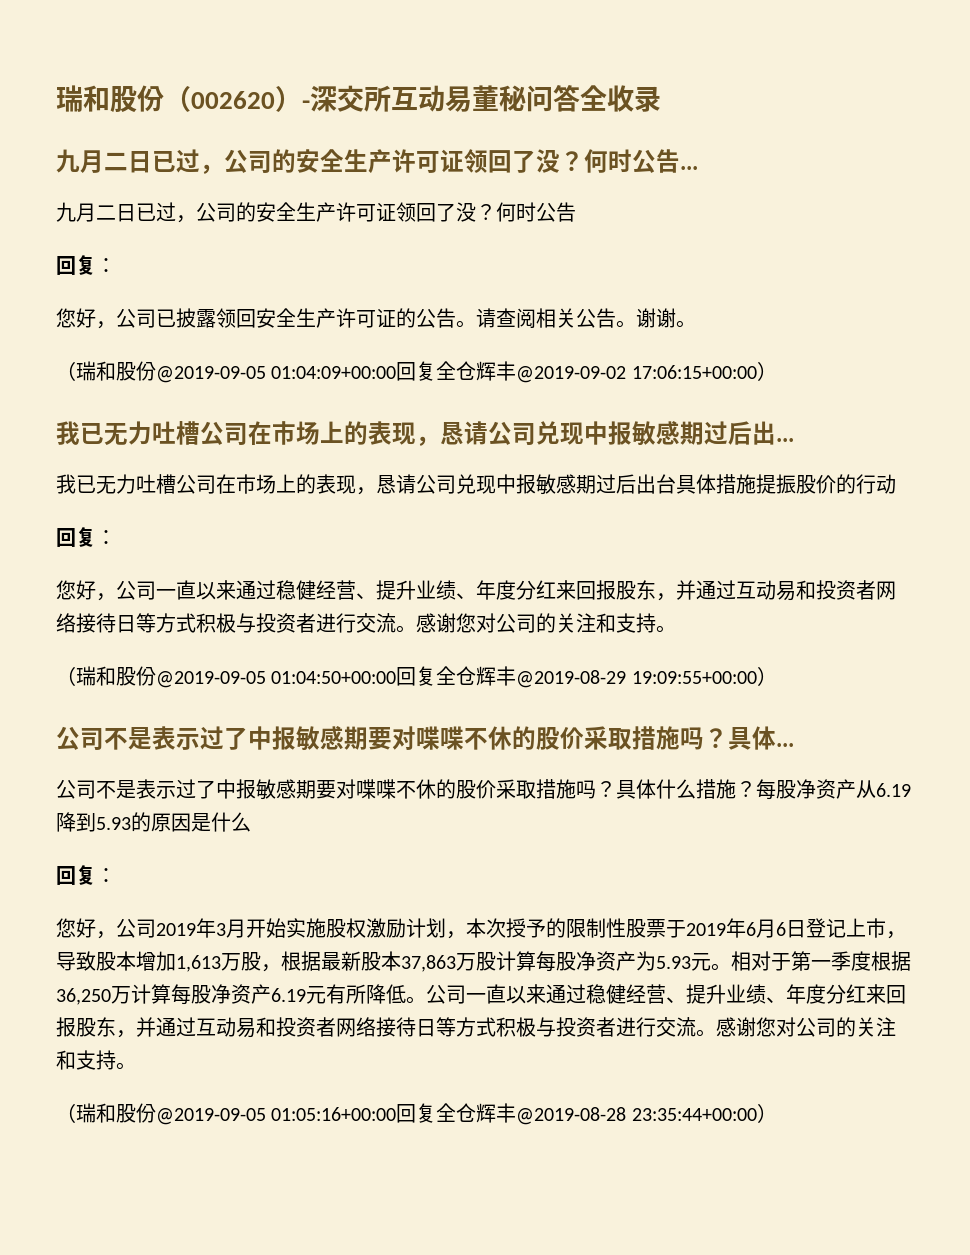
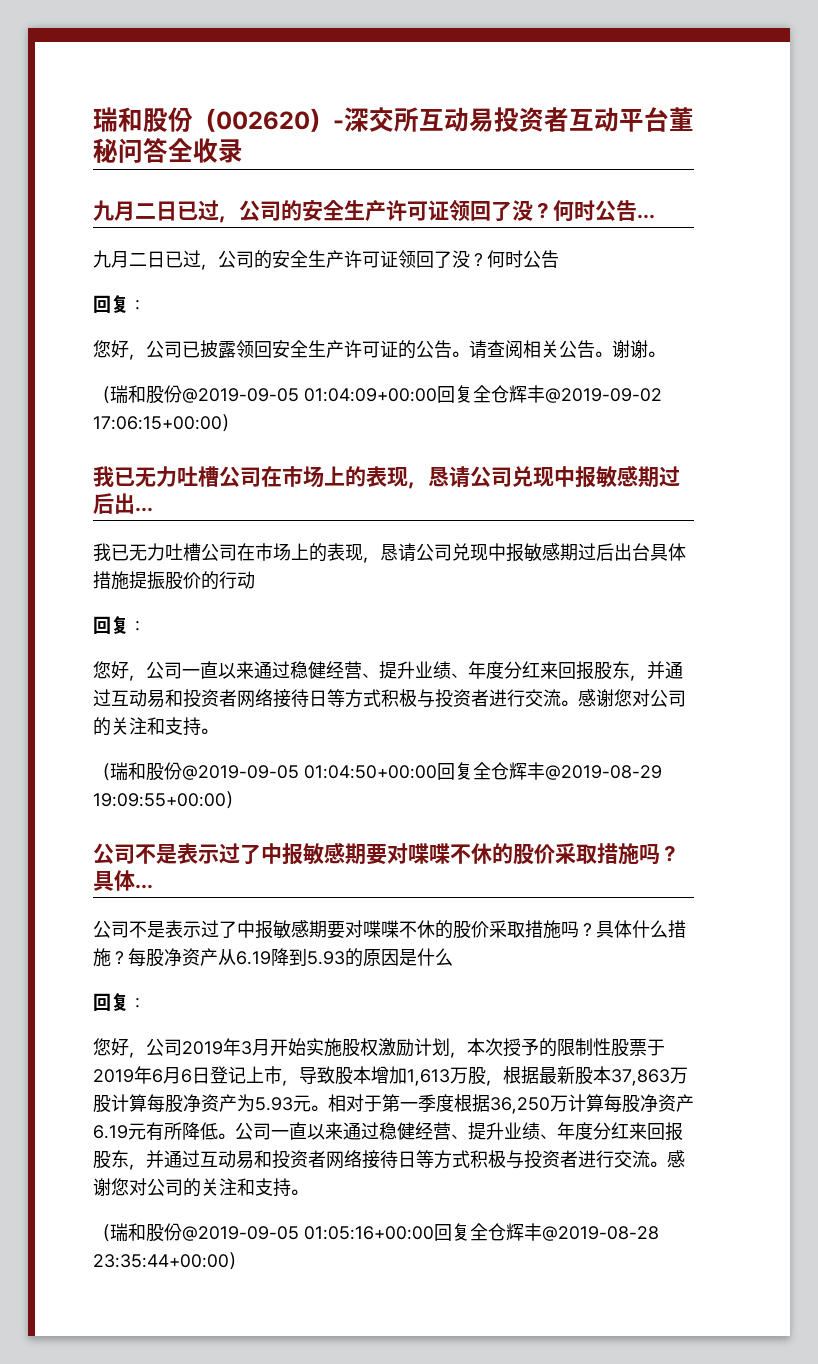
(472, 99) none -> [494,107,669,132] 投资者互动平台

